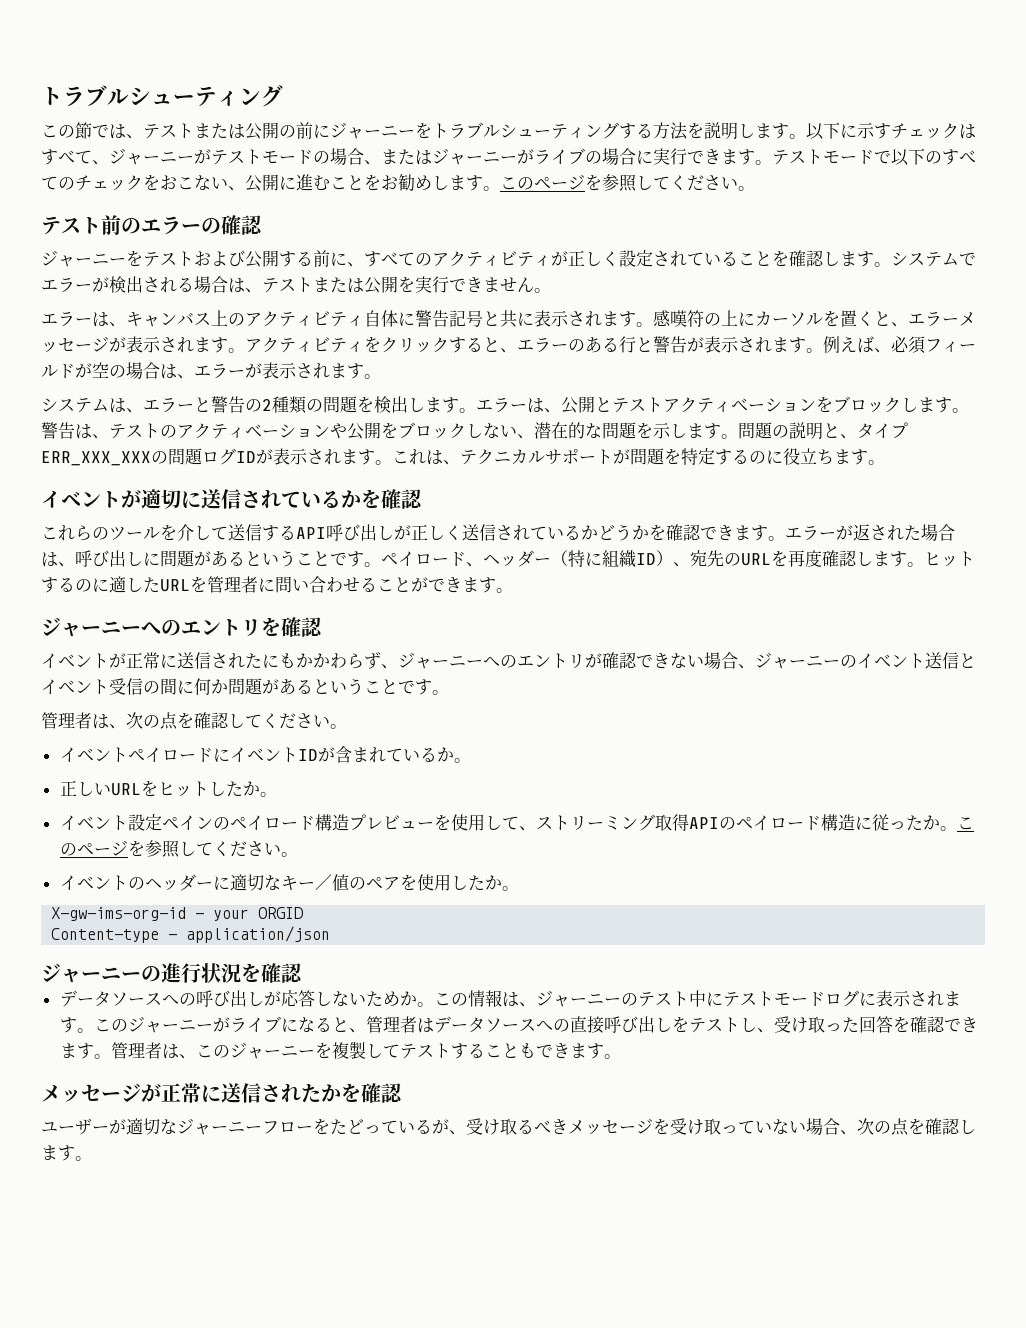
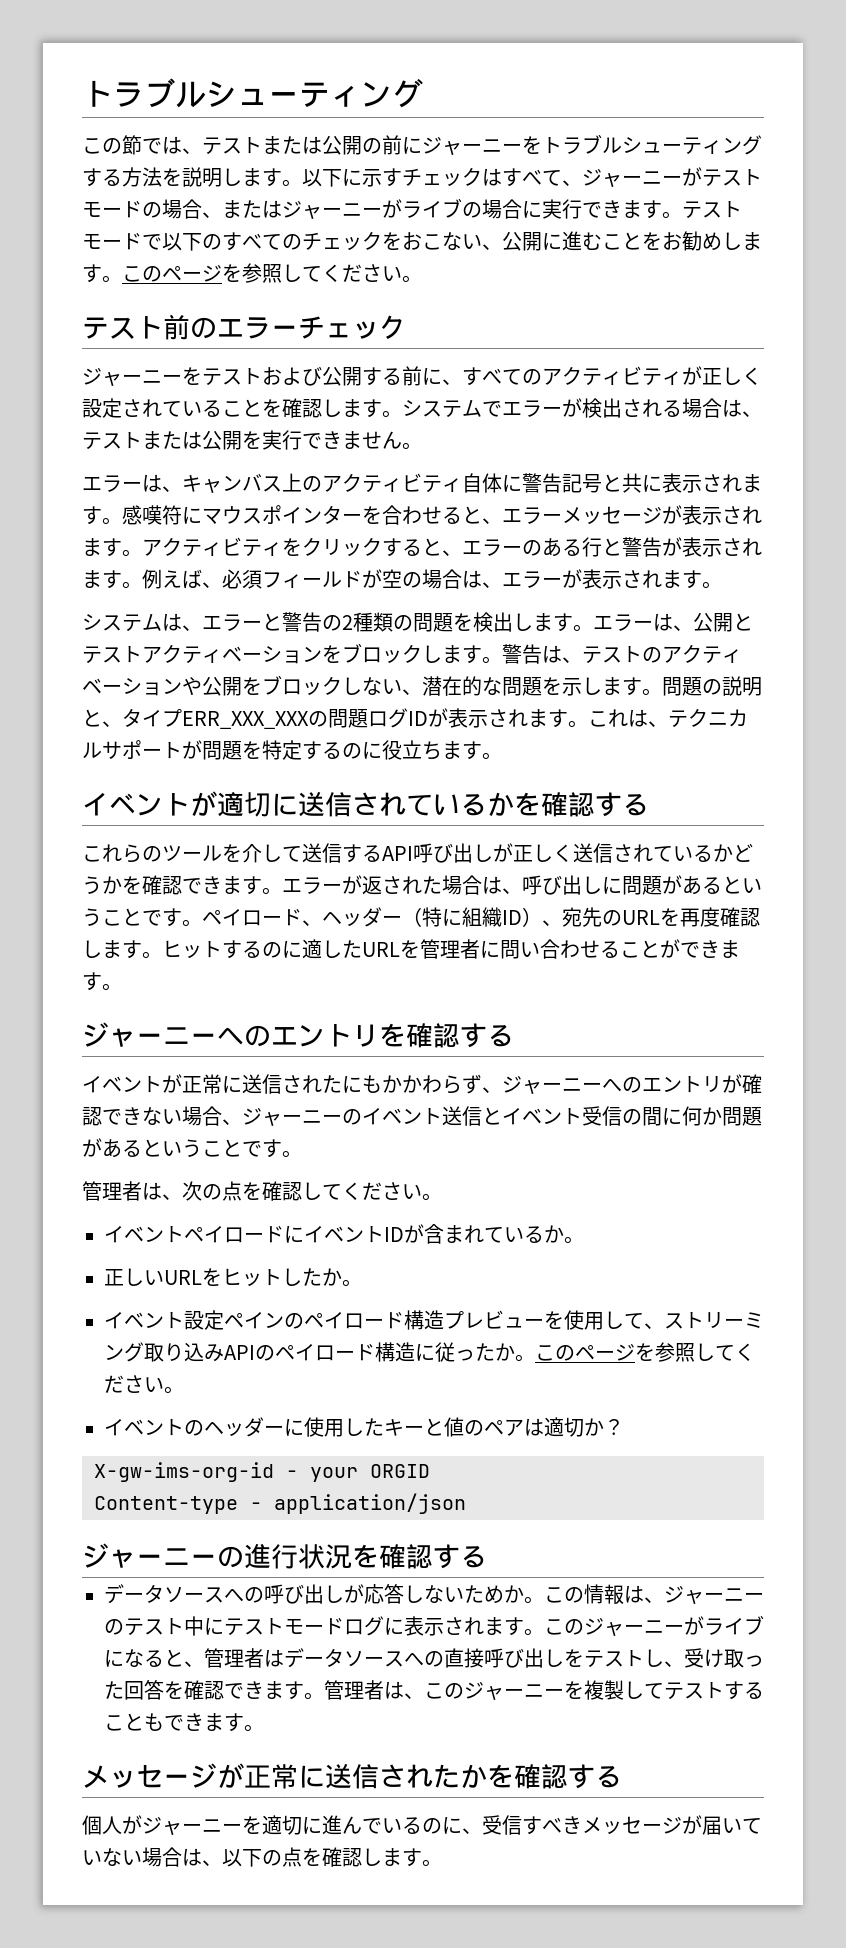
[201,215,263,235] の確認 -> [298,315,406,339] チェック
[704,310,874,327] の上にカーソルを置く -> [182,505,462,525] にマウスポインターを合わせる
(423, 499) none -> [595,792,649,817] する
(323, 627) none -> [460,1023,514,1048] する
[671,814,689,831] 得 -> [164,1342,224,1362] り込み
[229,874,519,891] 適切なキー／値のペアを使用したか。 -> [304,1417,624,1437] 使用したキーと値のペアは適切か？
(303, 973) none -> [433,1544,487,1569] する
[41,1118,534,1135] // ユーザーが適切なジャーニーフローをたどっているが、受け取る -> [568,1764,622,1789] [82,1815,542,1835] する // 個人がジャーニーを適切に進んでいるのに、受信す
[653,1118,738,1135] を受け取っ -> [682,1815,742,1835] が届い
[840,1118,874,1135] 、次 -> [182,1848,262,1867] は、以下

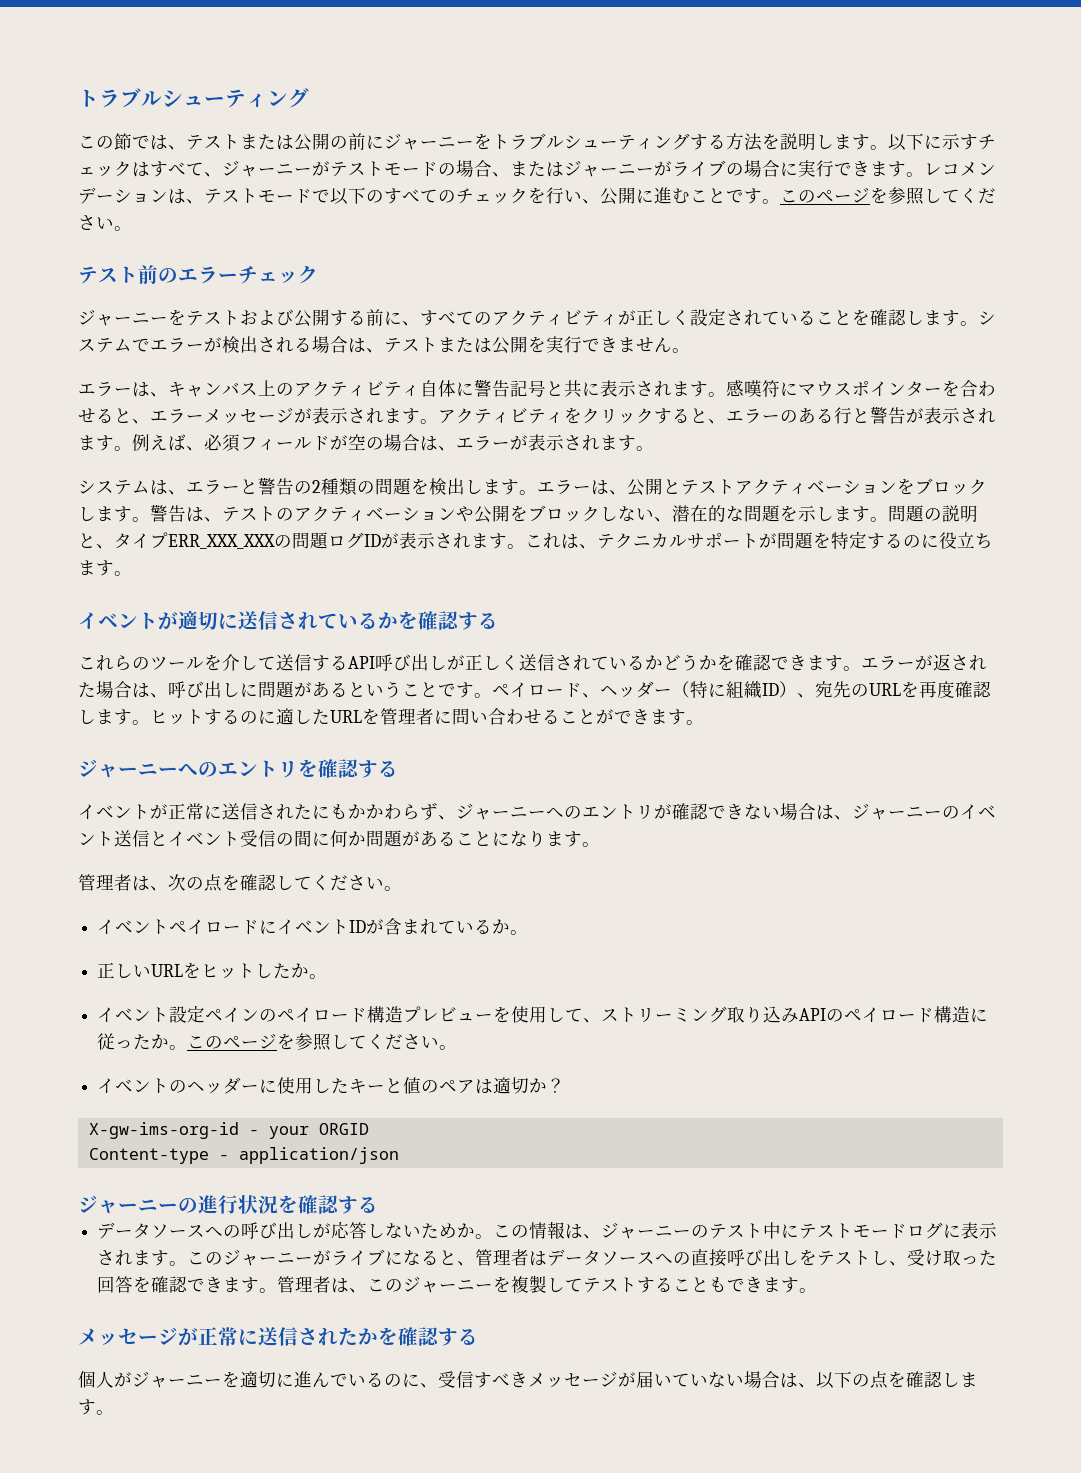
(682, 215) none -> [924,162,996,176] [78,187,204,204] レコメンデーションは、
[402,232,462,250] おこな -> [546,187,564,204] 行
[642,231,762,251] をお勧めしま -> [726,189,744,203] で
(222, 1116) none -> [816,805,834,820] は
[142,1139,262,1157] ということで -> [456,830,564,847] ことになりま

